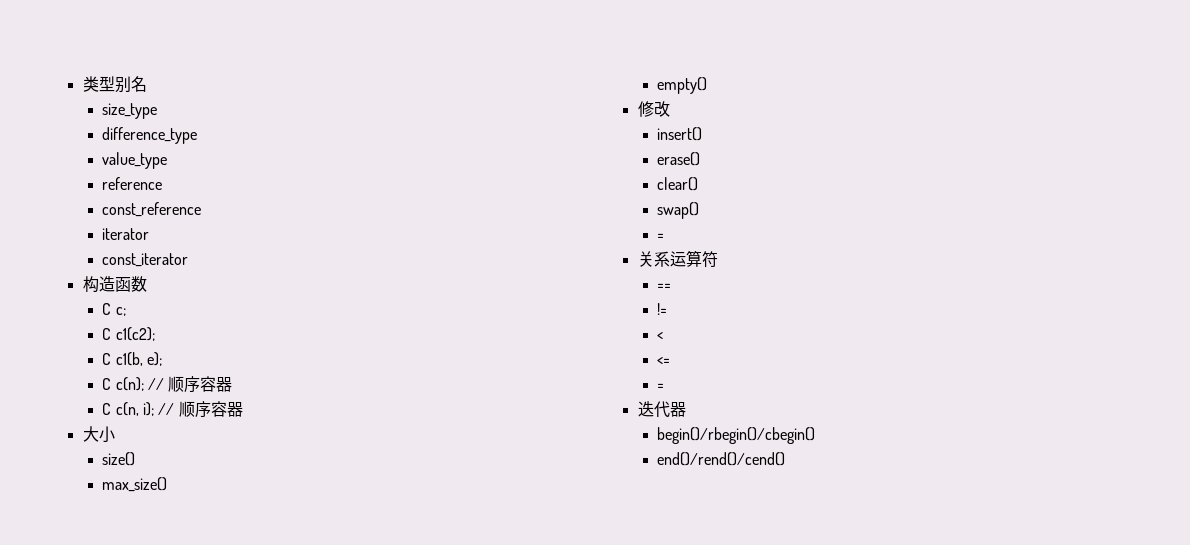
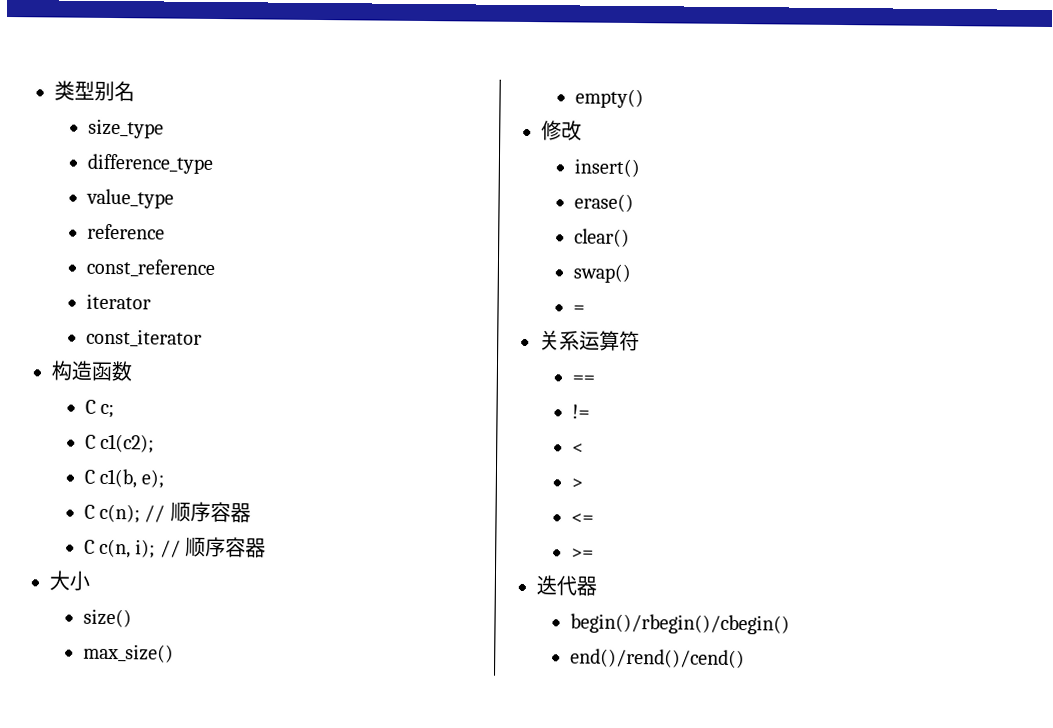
(664, 336) none -> [570,478,583,489] // >
[657,383,665,390] = -> [570,548,594,559] >=

